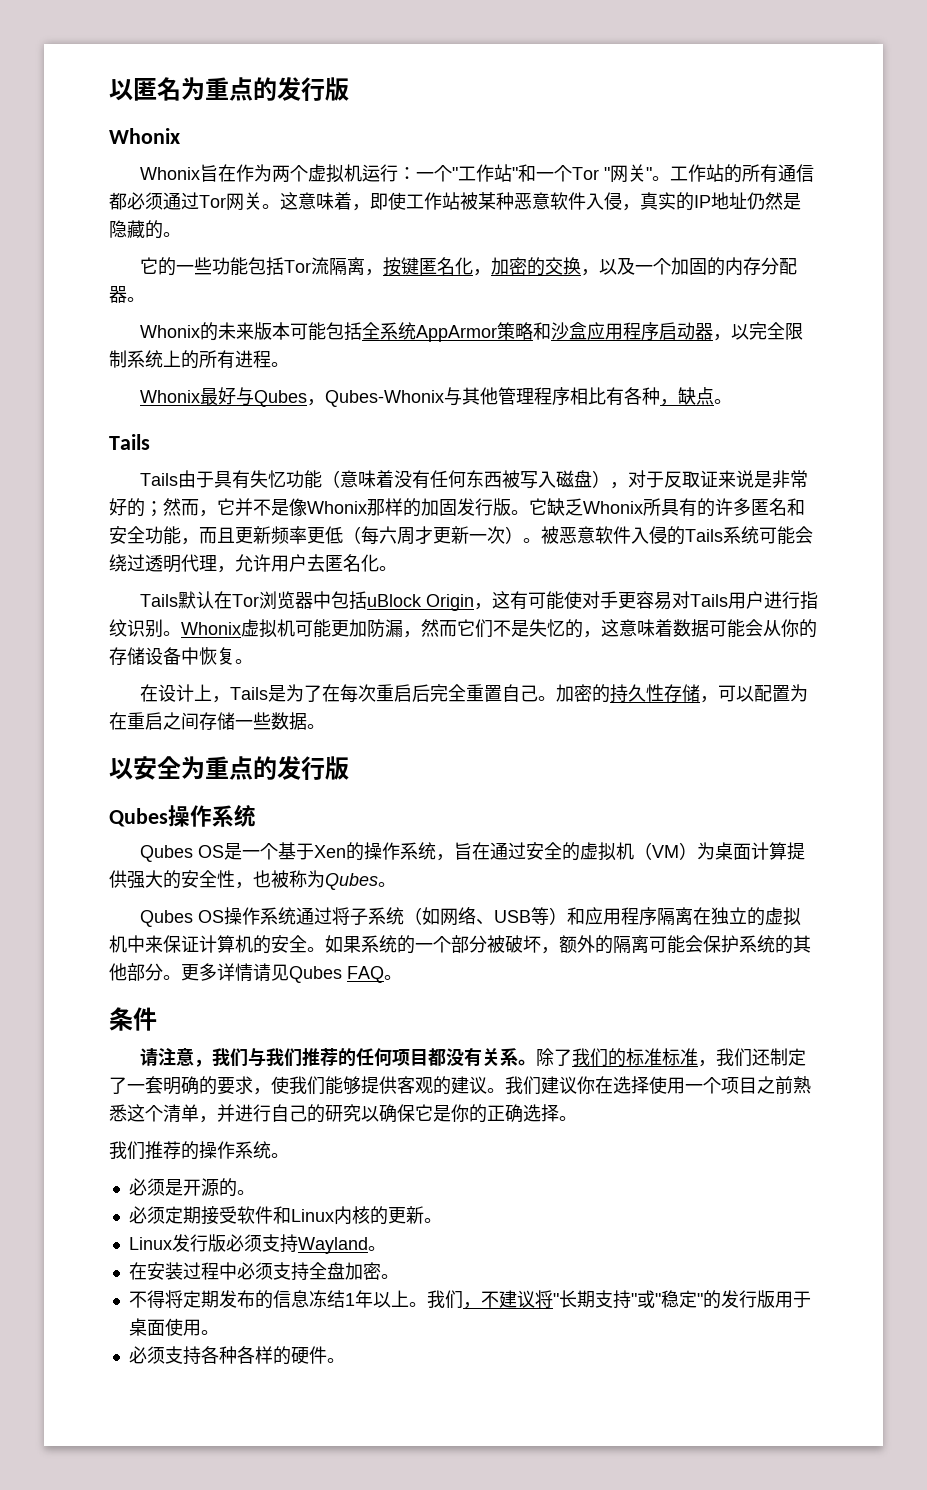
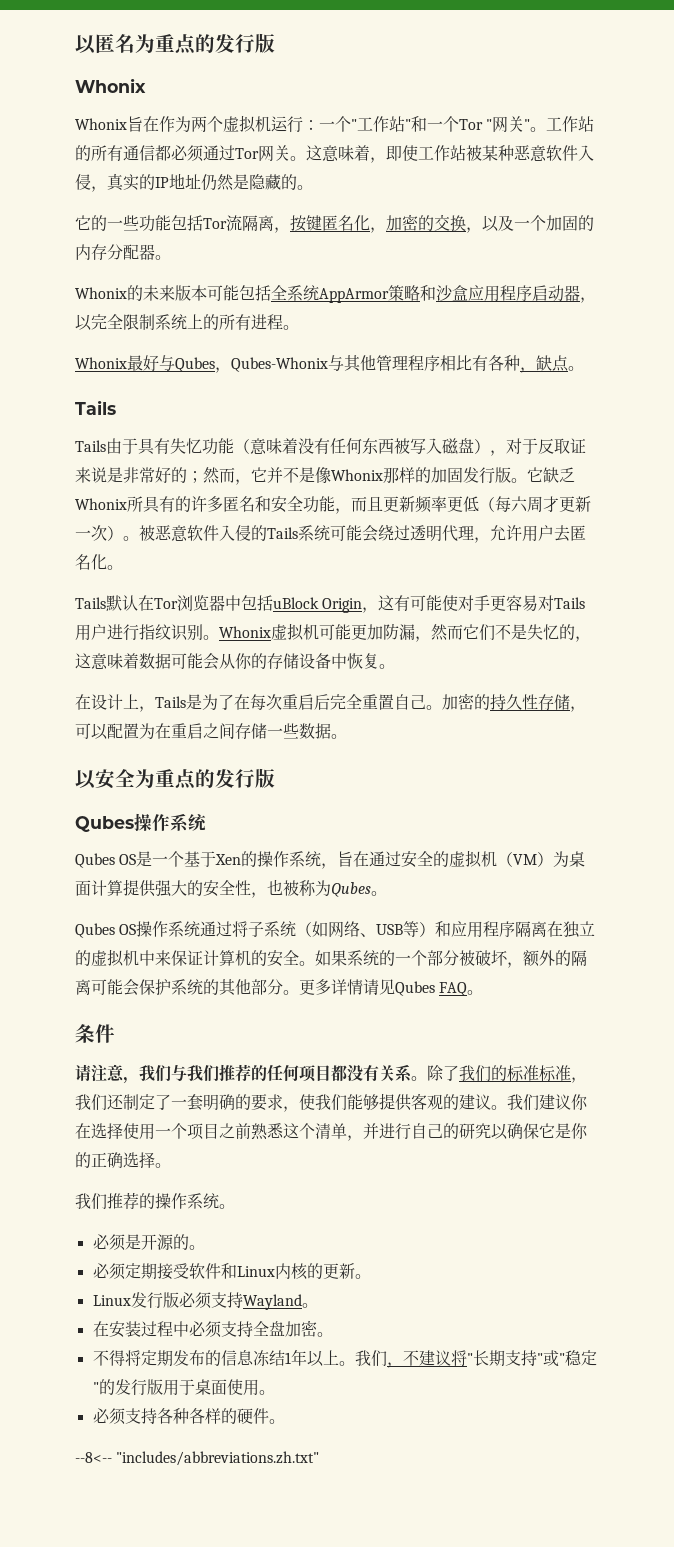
(345, 1360) none -> [75,1451,320,1466] // --8<-- "includes/abbreviations.zh.txt"

